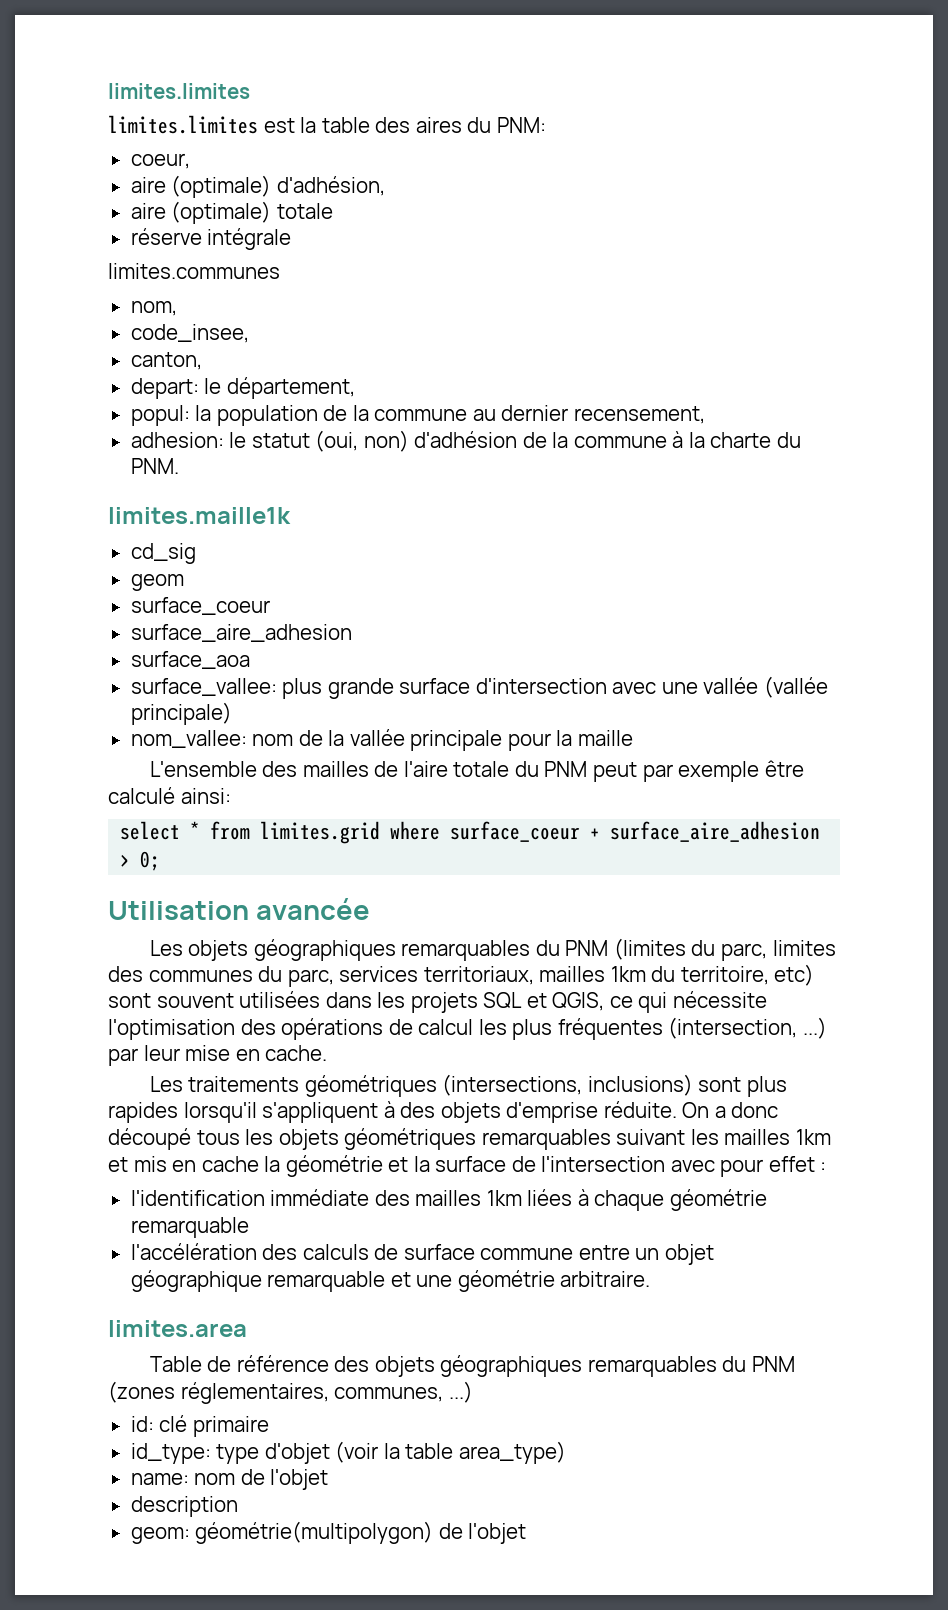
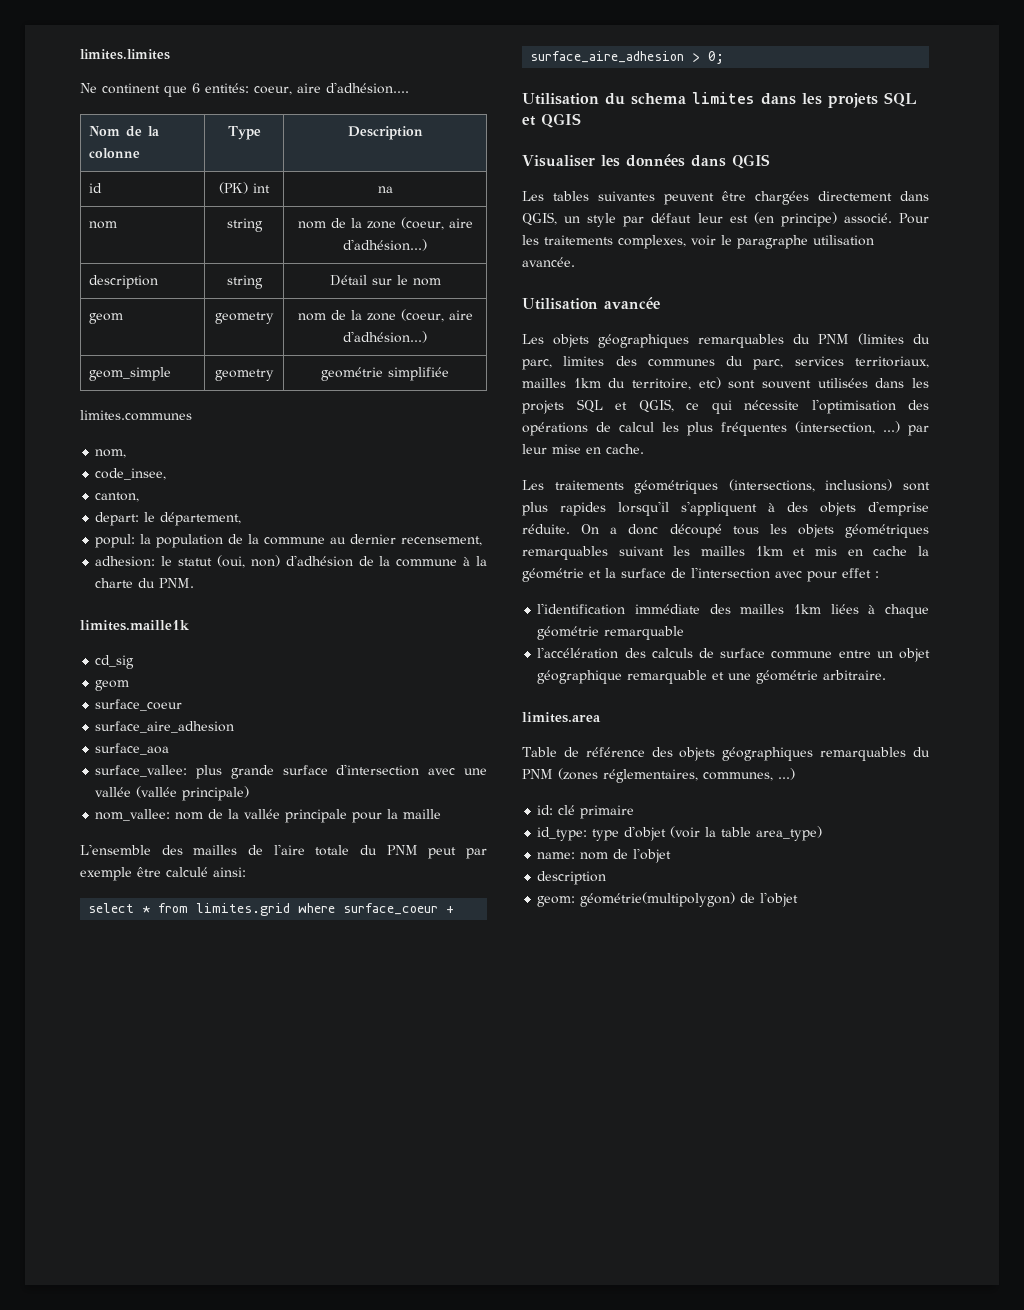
[108,115,546,134] [130,153,190,169] [130,175,385,198] [130,201,333,224] [130,228,292,250] limites.limites est la table des aires du PNM: // coeur, // aire (optimale) d'adhésion, // aire (optimale) totale // réserve intégrale -> [80,82,409,97] [89,126,160,137] [89,148,141,158] [227,126,261,140] [347,126,423,140] [89,183,103,193] [218,182,270,194] [377,186,393,193] [89,221,118,229] [226,218,263,232] [297,217,473,230] [343,239,427,251] [89,275,159,289] [226,275,263,289] [329,275,441,286] [89,313,124,324] [214,312,274,324] [297,309,473,322] [343,331,427,343] [89,367,172,381] [214,369,274,381] [321,367,449,381] Ne continent que 6 entités: coeur, aire d'adhésion.... // Nom de la colonne | Type | Description // id | (PK) int | na // nom | string | nom de la zone (coeur, aire d'adhésion...) // description | string | Détail sur le nom // geom | geometry | nom de la zone (coeur, aire d'adhésion...) // geom_simple | geometry | geométrie simplifiée
(161, 861) none -> [522,92,917,108] [522,113,581,128] [522,154,770,169] [522,191,929,205] [522,212,929,227] [522,235,874,249] [522,257,575,267] // Utilisation du schema limites dans les projets SQL et QGIS // Visualiser les données dans QGIS // Les tables suivantes peuvent être chargées directement dans QGIS, un style par défaut leur est (en principe) associé. Pour les traitements complexes, voir le paragraphe utilisation avancée.

